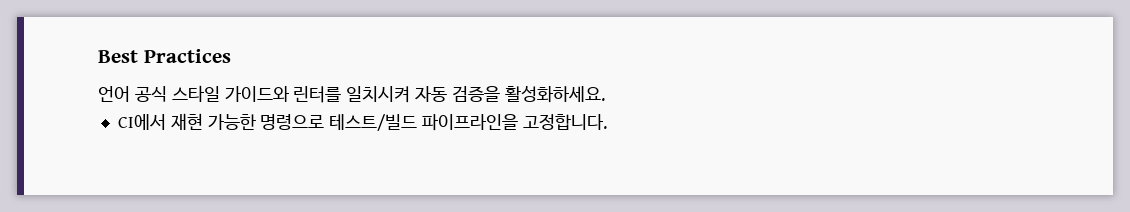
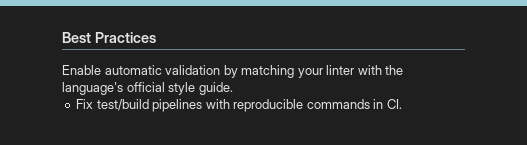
[98,85,605,103] [117,113,607,131] 언어 공식 스타일 가이드와 린터를 일치시켜 자동 검증을 활성화하세요. // CI에서 재현 가능한 명령으로 테스트/빌드 파이프라인을 고정합니다. -> [62,65,404,78] [62,82,233,95] [76,99,402,112] Enable automatic validation by matching your linter with the language's official style guide. // Fix test/build pipelines with reproducible commands in CI.

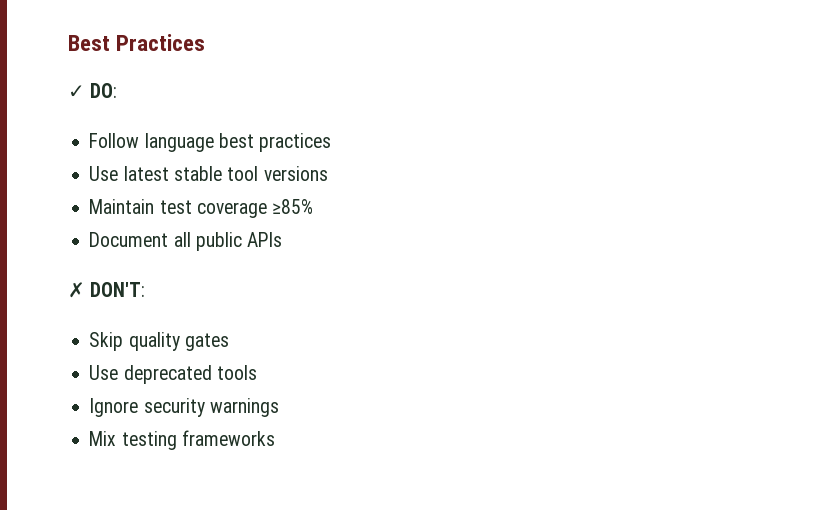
[62,65,404,78] [62,82,233,95] [76,99,402,112] Enable automatic validation by matching your linter with the language's official style guide. // Fix test/build pipelines with reproducible commands in CI. -> [68,83,118,98] [89,133,332,152] [89,166,328,181] [89,199,314,218] [89,232,283,251] [68,282,146,298] [89,332,229,351] [89,365,257,384] [89,398,279,417] [89,430,275,450] ✓ DO: // Follow language best practices // Use latest stable tool versions // Maintain test coverage ≥85% // Document all public APIs // ✗ DON'T: // Skip quality gates // Use deprecated tools // Ignore security warnings // Mix testing frameworks

